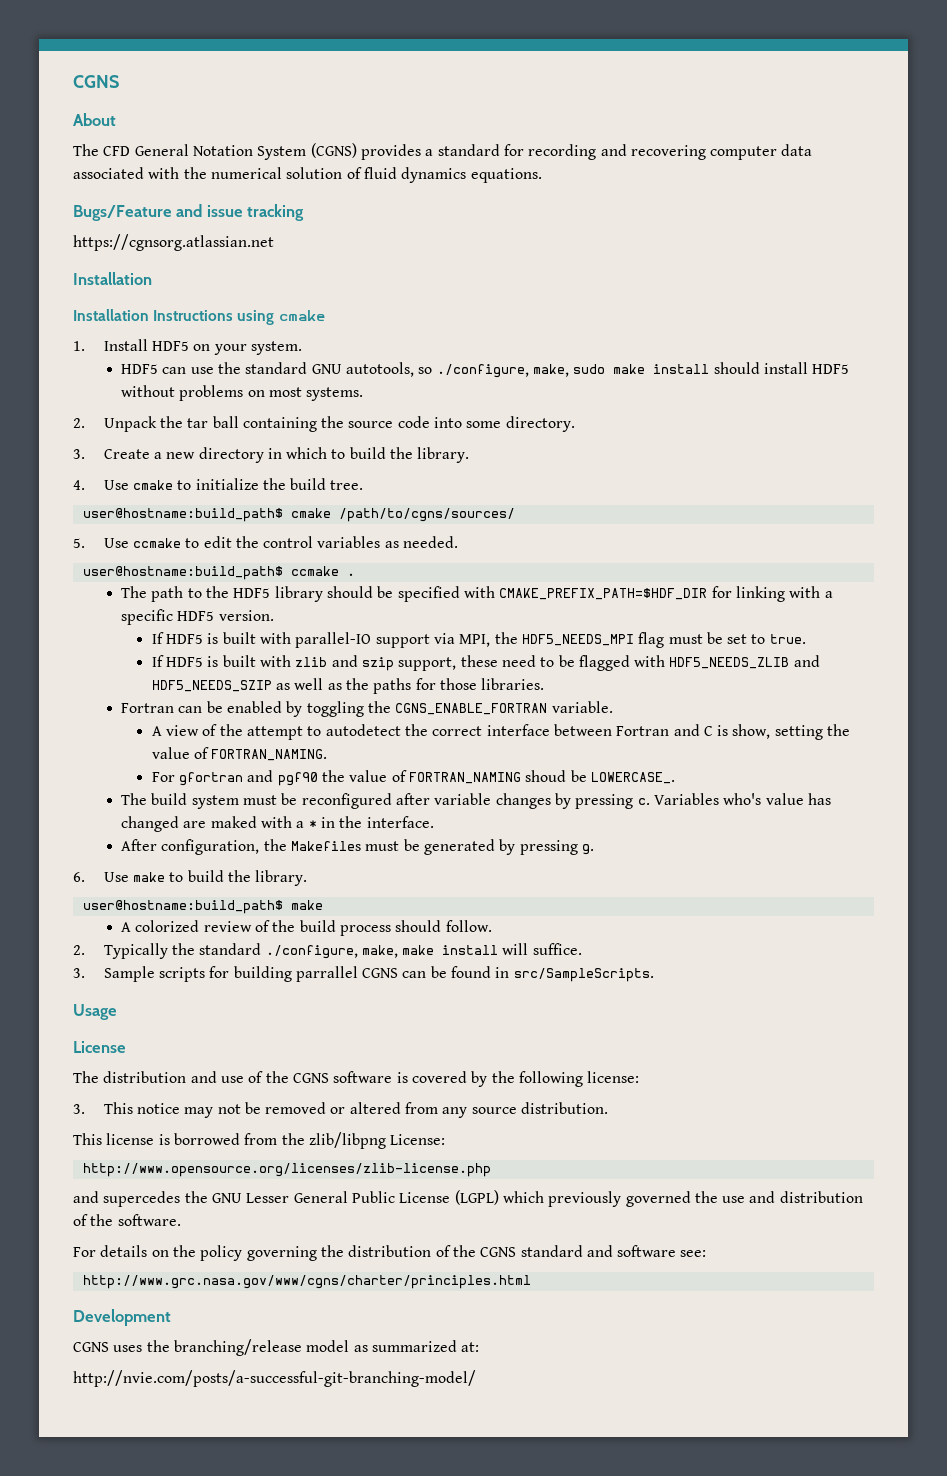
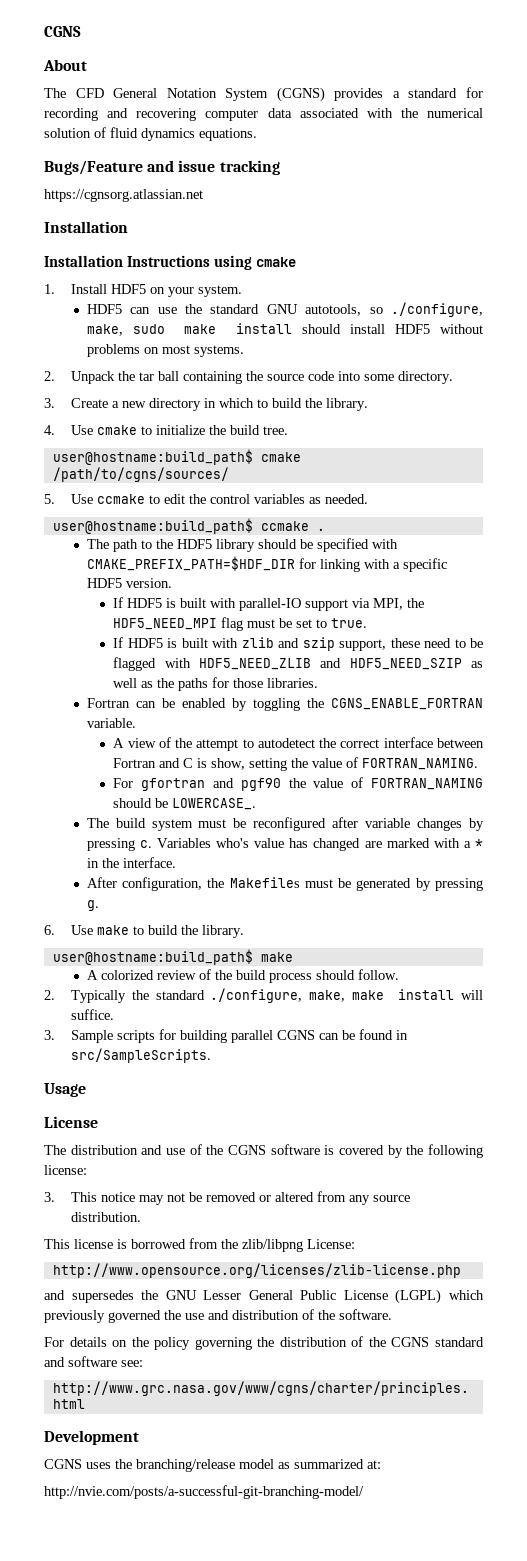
[521,634,634,646] HDF5_NEEDS_MPI -> [113,618,218,630] HDF5_NEED_MPI
[669,655,820,669] [151,680,272,692] HDF5_NEEDS_ZLIB and HDF5_NEEDS_SZIP -> [199,658,462,670] HDF5_NEED_ZLIB and HDF5_NEED_SZIP
[525,770,567,782] shoud -> [113,798,153,808] should
[210,816,257,828] maked -> [386,838,430,848] marked
[295,966,358,982] parrallel -> [230,1030,273,1043] parallel
[103,1191,181,1207] supercedes -> [71,1290,134,1303] supersedes

